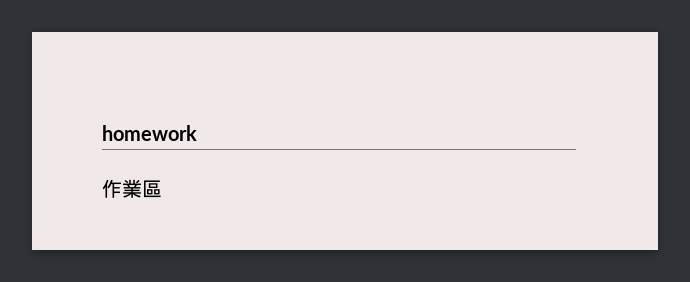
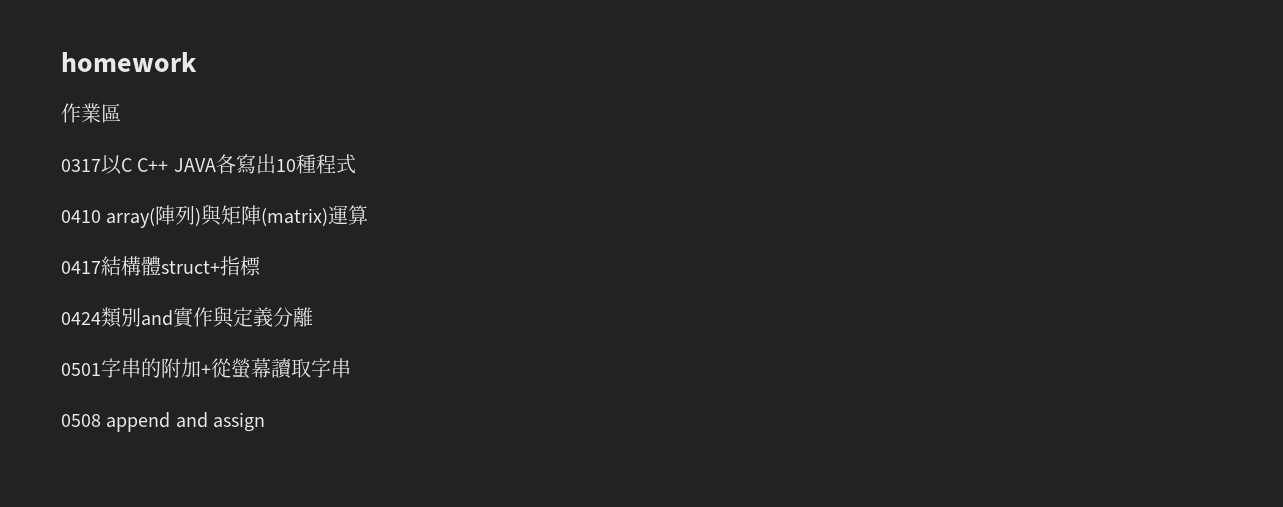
(162, 189) none -> [61,154,356,175] [61,204,369,228] [61,256,261,276] [61,306,313,328] [61,358,351,379] [61,412,266,432] // 0317以C C++ JAVA各寫出10種程式 // 0410 array(陣列)與矩陣(matrix)運算 // 0417結構體struct+指標 // 0424類別and實作與定義分離 // 0501字串的附加+從螢幕讀取字串 // 0508 append and assign

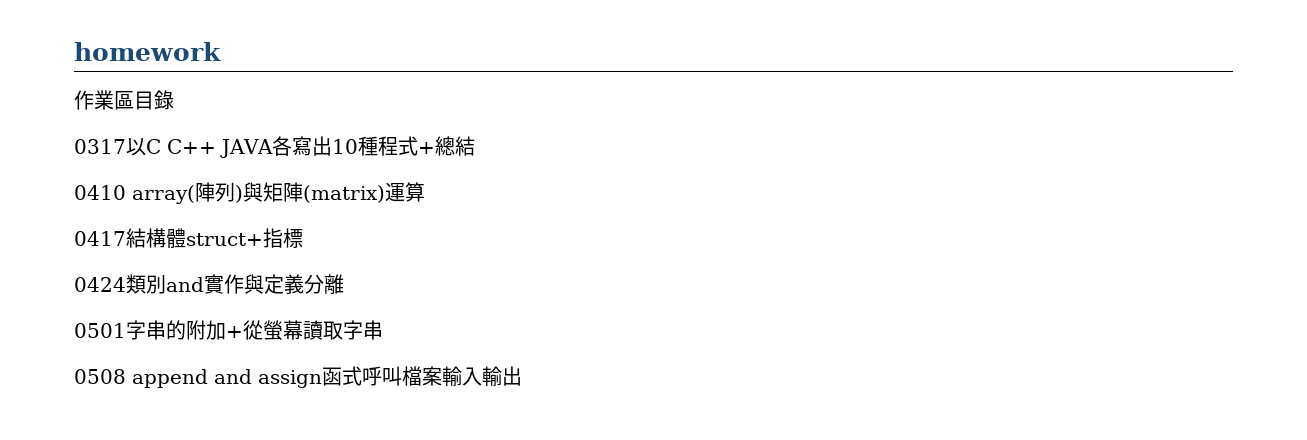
(121, 113) none -> [134,90,174,110] 目錄
(356, 164) none -> [417,136,475,156] +總結
(266, 422) none -> [322,366,522,387] 函式呼叫檔案輸入輸出

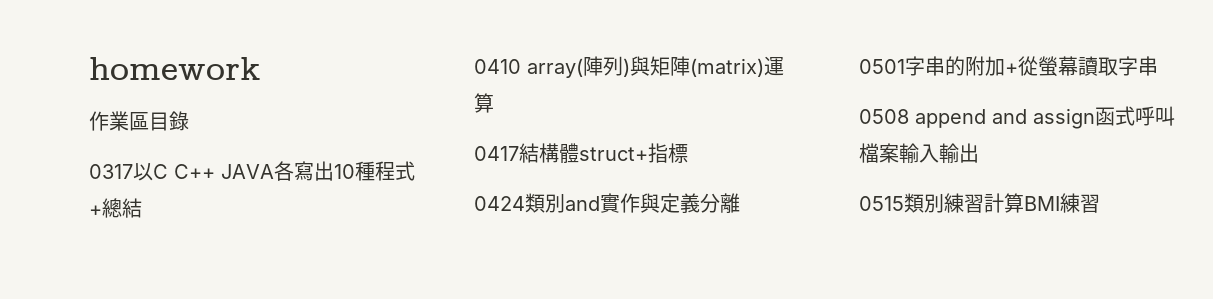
(522, 376) none -> [859,193,1100,213] // 0515類別練習計算BMI練習

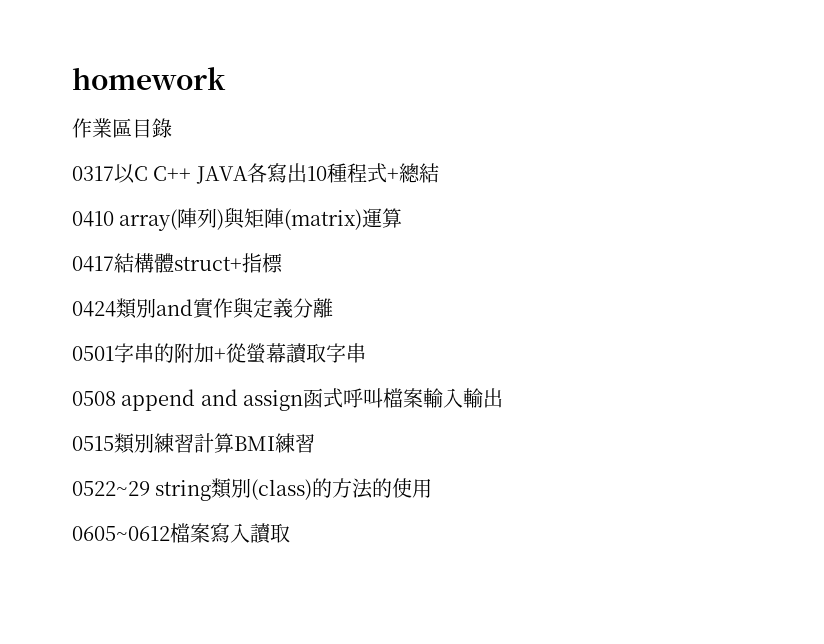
(1100, 203) none -> [72,478,433,501] [72,523,290,544] // 0522~29 string類別(class)的方法的使用 // 0605~0612檔案寫入讀取

